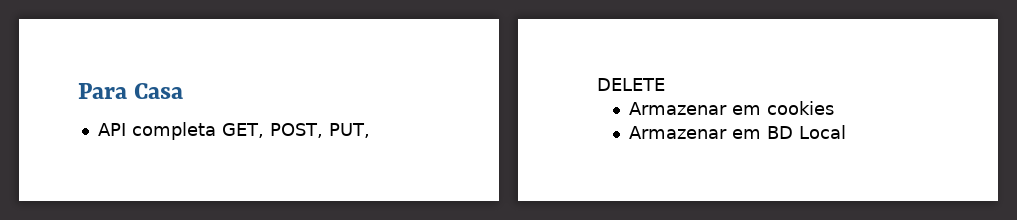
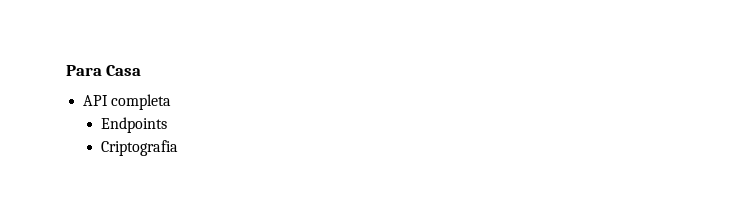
[221,123,370,138] [596,78,665,91] [629,101,835,115] [629,125,847,139] GET, POST, PUT, DELETE // Armazenar em cookies // Armazenar em BD Local -> [100,117,167,133] [100,140,178,156] // Endpoints // Criptografia

